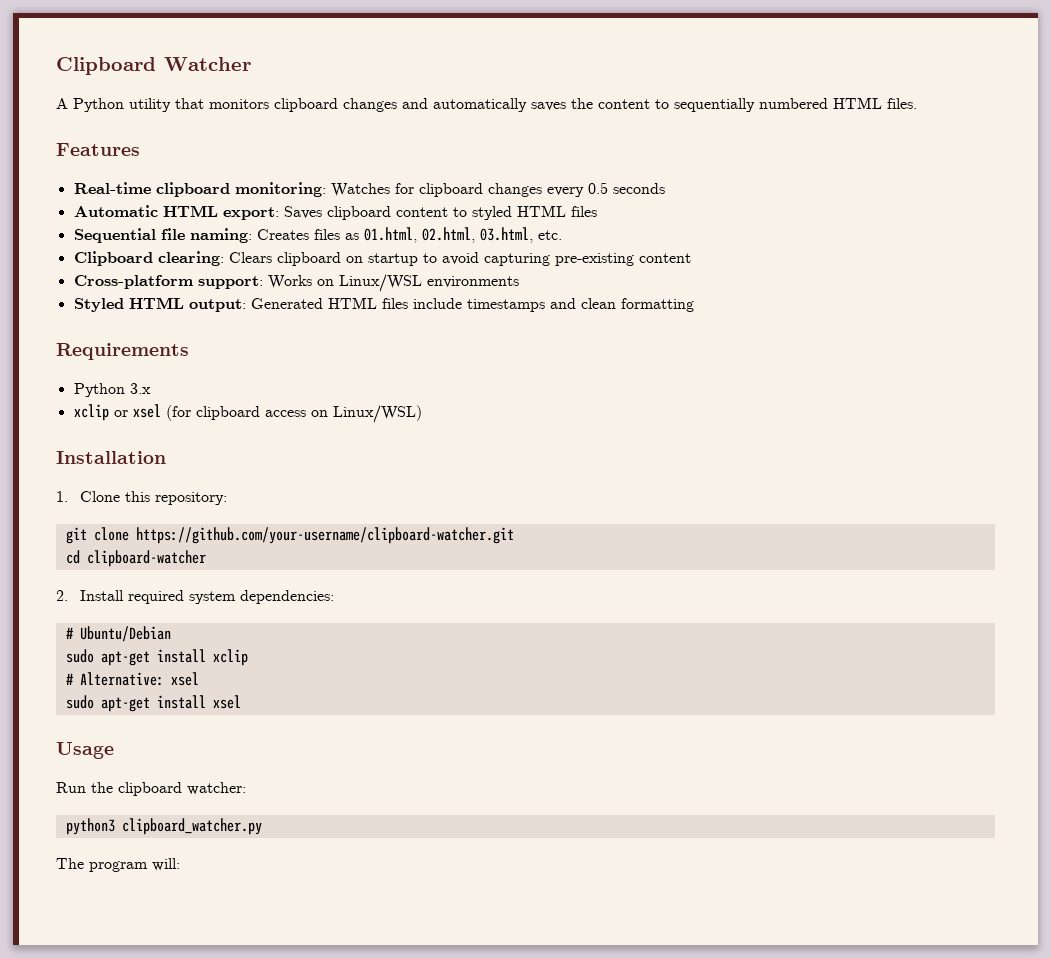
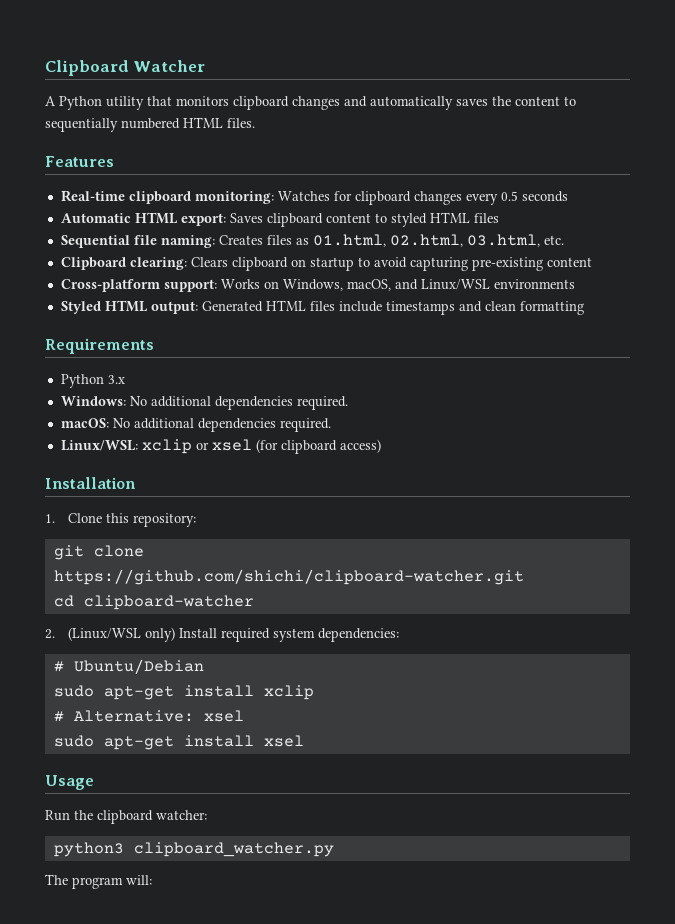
(334, 282) none -> [282,279,418,291] Windows, macOS, and
(151, 388) none -> [60,396,348,410] [60,418,331,432] [60,440,138,451] Windows: No additional dependencies required. // macOS: No additional dependencies required. // Linux/WSL:
[264,405,422,423] access on Linux/WSL) -> [339,439,381,453] access)
[135,527,514,544] https://github.com/your-username/clipboard-watcher.git -> [53,569,524,585] https://github.com/shichi/clipboard-watcher.git
(68, 595) none -> [68,627,176,642] (Linux/WSL only)

